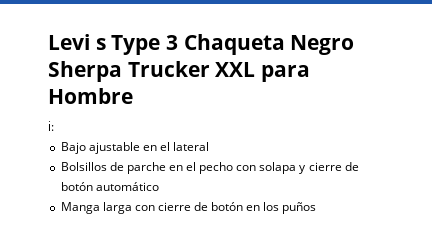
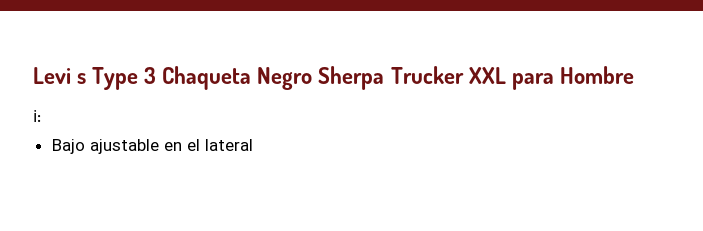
[60,162,359,174] [60,182,159,191] [60,202,317,214] // Bolsillos de parche en el pecho con solapa y cierre de botón automático // Manga larga con cierre de botón en los puños -> (253, 145) none

